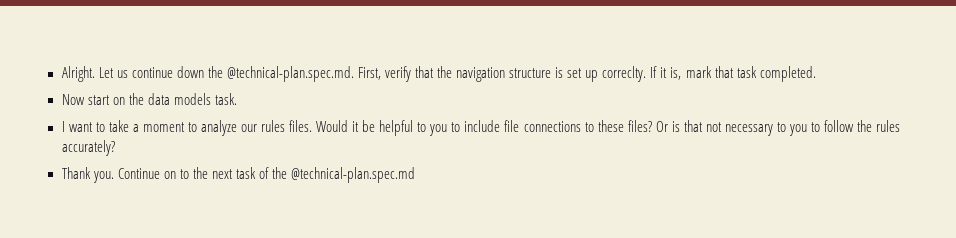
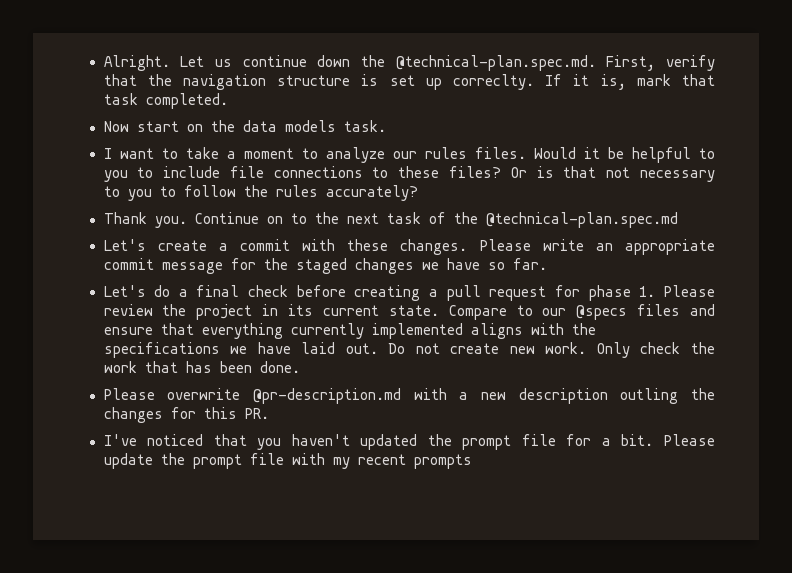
(416, 175) none -> [103,239,715,255] [103,258,547,274] [103,285,715,301] [103,304,715,320] [103,323,596,339] [103,342,715,358] [103,361,300,373] [103,388,715,404] [103,407,269,423] [103,434,715,450] [103,453,472,469] // Let's create a commit with these changes. Please write an appropriate commit message for the staged changes we have so far. // Let's do a final check before creating a pull request for phase 1. Please review the project in its current state. Compare to our @specs files and ensure that everything currently implemented aligns with the specifications we have laid out. Do not create new work. Only check the work that has been done. // Please overwrite @pr-description.md with a new description outling the changes for this PR. // I've noticed that you haven't updated the prompt file for a bit. Please update the prompt file with my recent prompts

